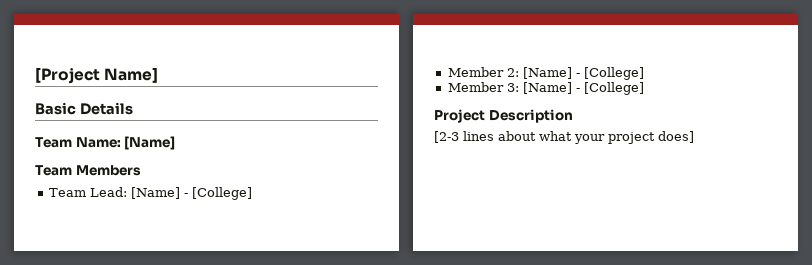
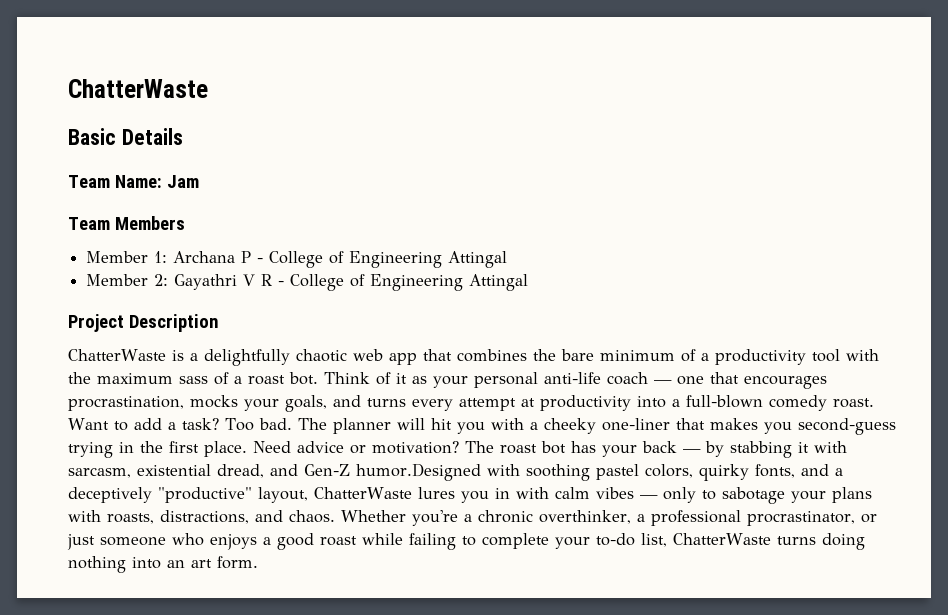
[35,67,159,84] [Project Name] -> [68,79,208,98] ChatterWaste
[124,136,176,150] [Name] -> [166,175,199,188] Jam
[48,187,252,200] [447,67,644,80] [447,82,644,95] [434,109,573,123] [434,131,694,144] Team Lead: [Name] - [College] // Member 2: [Name] - [College] // Member 3: [Name] - [College] // Project Description // [2-3 lines about what your project does] -> [86,251,508,268] [86,274,529,291] [68,314,218,332] [68,349,879,366] [68,372,827,389] [68,395,874,412] [68,418,896,435] [68,441,847,458] [68,463,843,481] [68,487,872,504] [68,510,877,526] [67,533,865,550] [68,556,258,573] Member 1: Archana P - College of Engineering Attingal // Member 2: Gayathri V R - College of Engineering Attingal // Project Description // ChatterWaste is a delightfully chaotic web app that combines the bare minimum of a productivity tool with the maximum sass of a roast bot. Think of it as your personal anti-life coach — one that encourages procrastination, mocks your goals, and turns every attempt at productivity into a full-blown comedy roast. Want to add a task? Too bad. The planner will hit you with a cheeky one-liner that makes you second-guess trying in the first place. Need advice or motivation? The roast bot has your back — by stabbing it with sarcasm, existential dread, and Gen-Z humor.Designed with soothing pastel colors, quirky fonts, and a deceptively "productive" layout, ChatterWaste lures you in with calm vibes — only to sabotage your plans with roasts, distractions, and chaos. Whether you're a chronic overthinker, a professional procrastinator, or just someone who enjoys a good roast while failing to complete your to-do list, ChatterWaste turns doing nothing into an art form.

